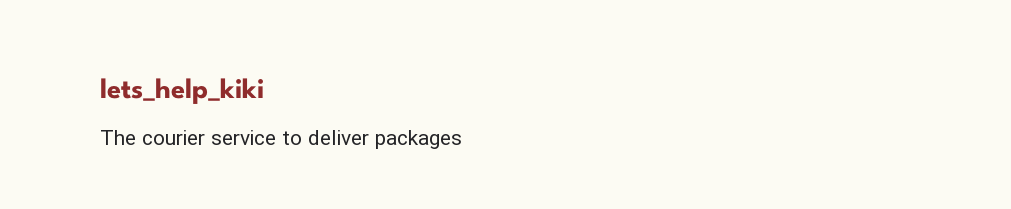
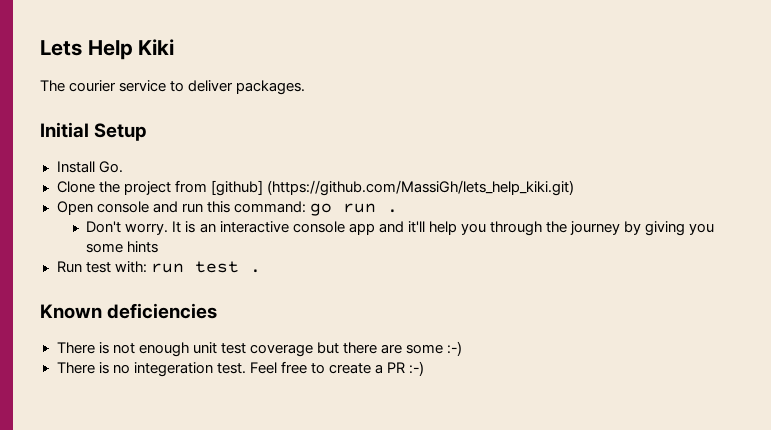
[100,78,264,104] lets_help_kiki -> [40,39,175,60] Lets Help Kiki
[375,130,462,149] packages -> [236,80,306,95] [40,122,148,141] [56,161,123,173] [56,180,574,196] [56,201,398,216] [86,221,715,236] [86,241,159,253] [56,261,261,273] [40,303,218,319] [56,341,463,357] [56,361,425,377] packages. // Initial Setup // Install Go. // Clone the project from [github] (https://github.com/MassiGh/lets_help_kiki.git) // Open console and run this command: go run . // Don't worry. It is an interactive console app and it'll help you through the journey by giving you some hints // Run test with: run test . // Known deficiencies // There is not enough unit test coverage but there are some :-) // There is no integeration test. Feel free to create a PR :-)

